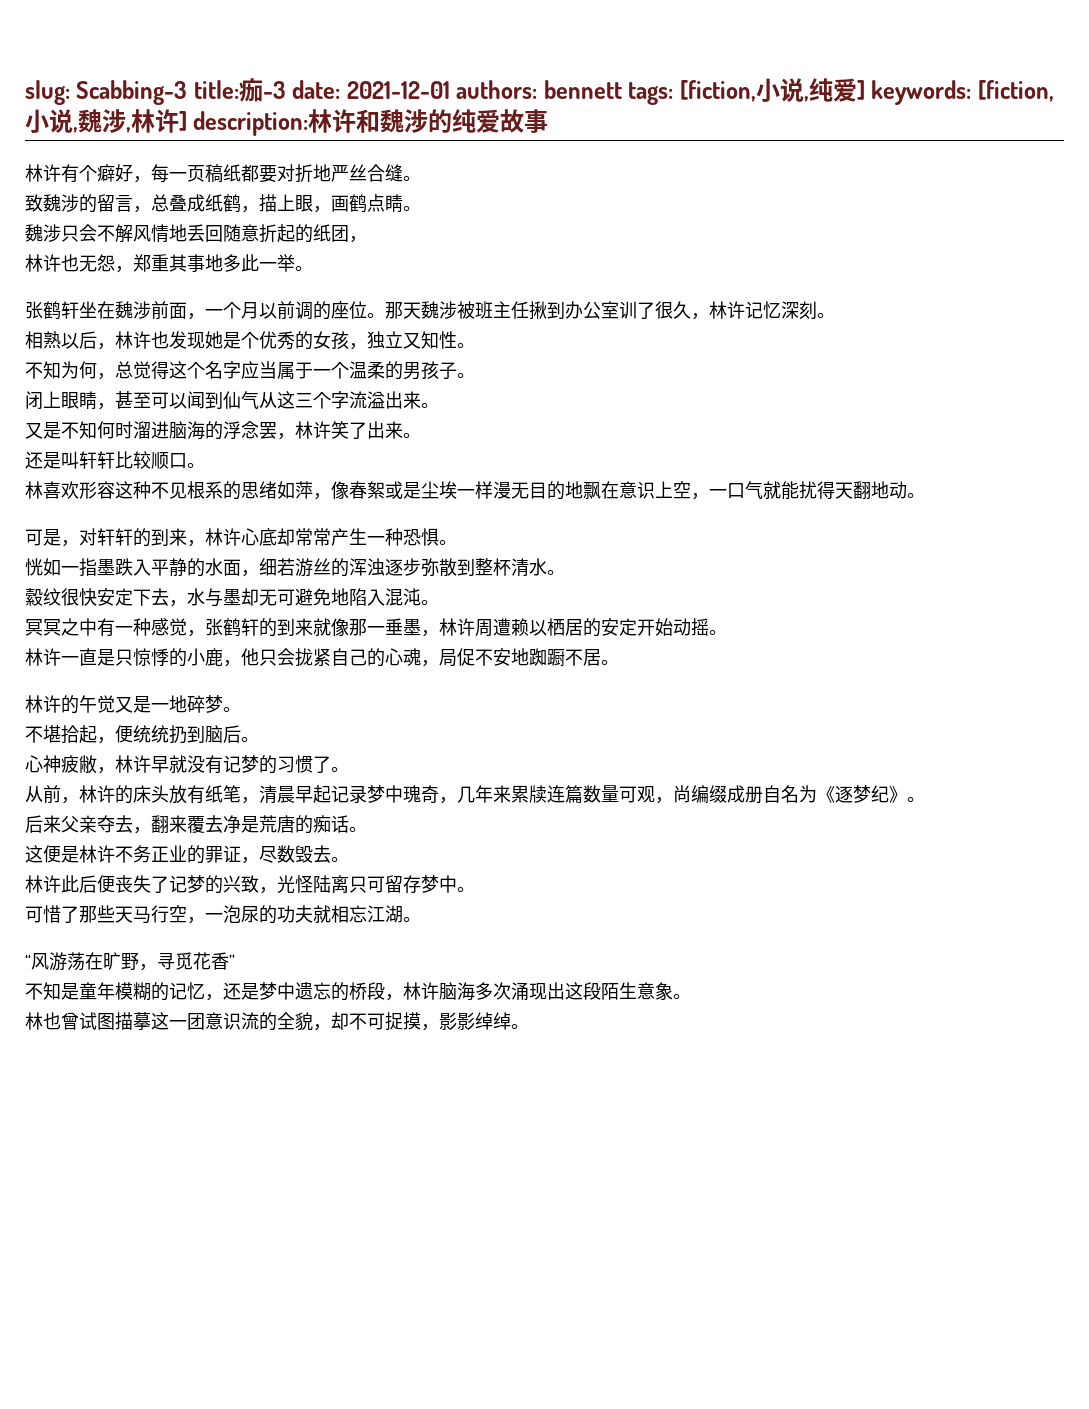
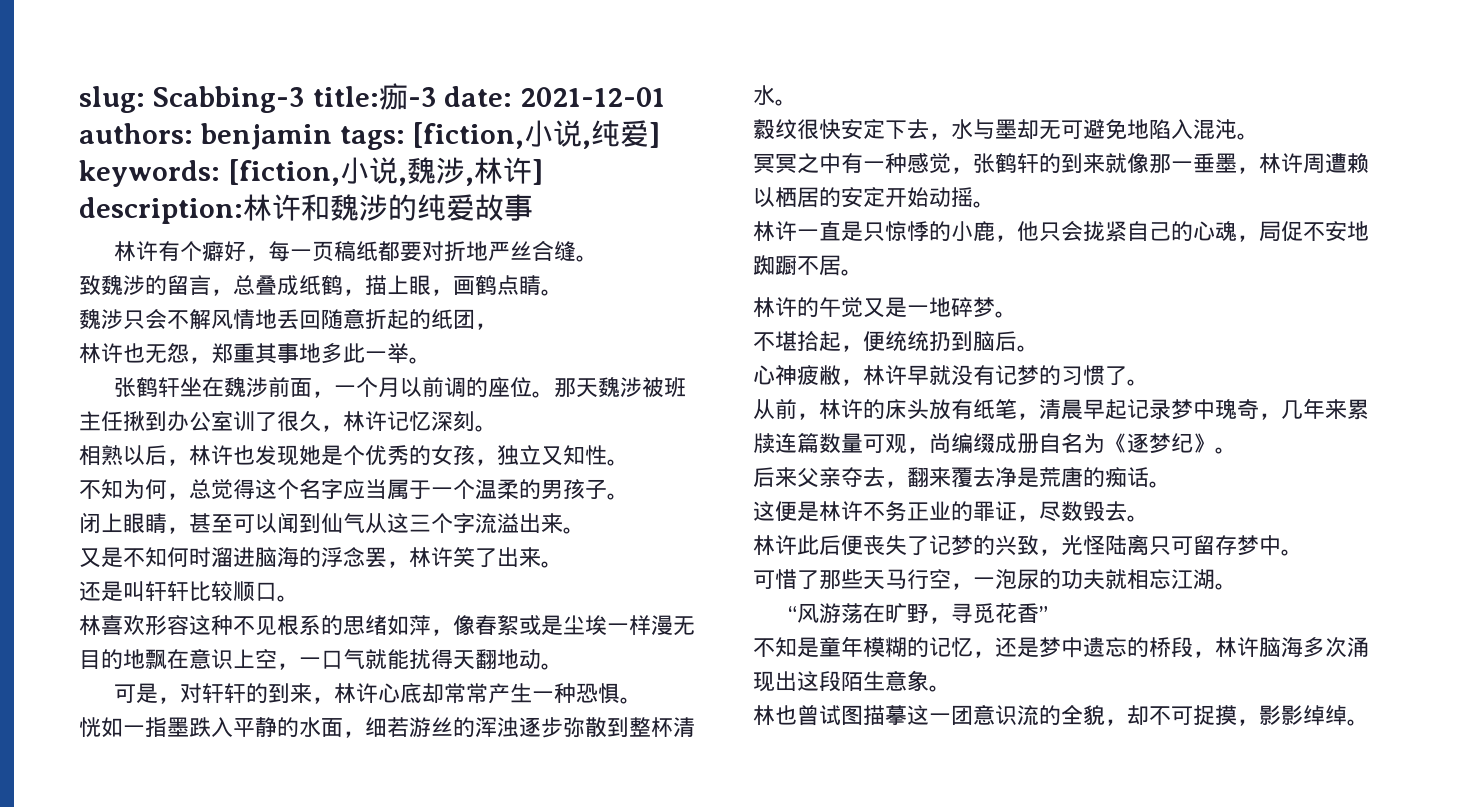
[543,80,622,99] bennett -> [200,123,332,150] benjamin

